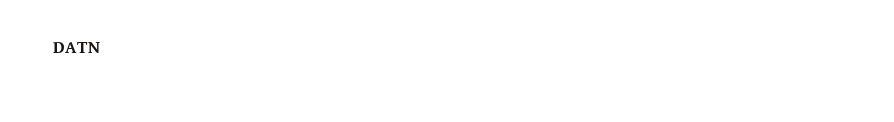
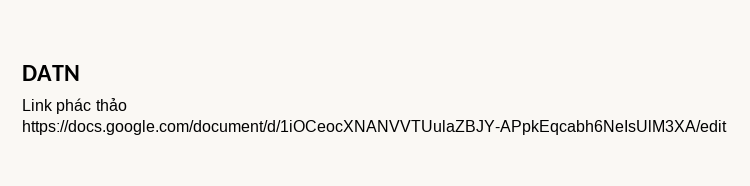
(100, 47) none -> [22,98,127,114] [22,120,727,135] // Link phác thảo https://docs.google.com/document/d/1iOCeocXNANVVTUulaZBJY-APpkEqcabh6NeIsUlM3XA/edit

